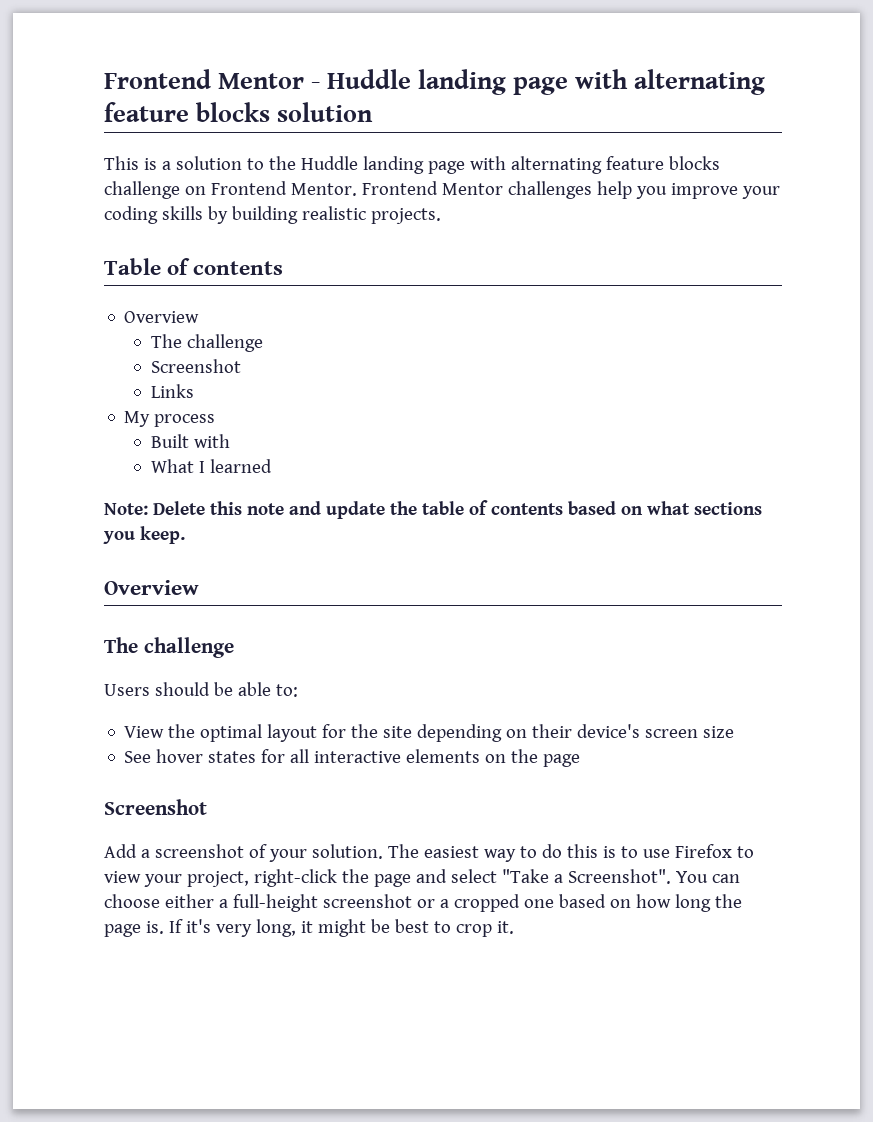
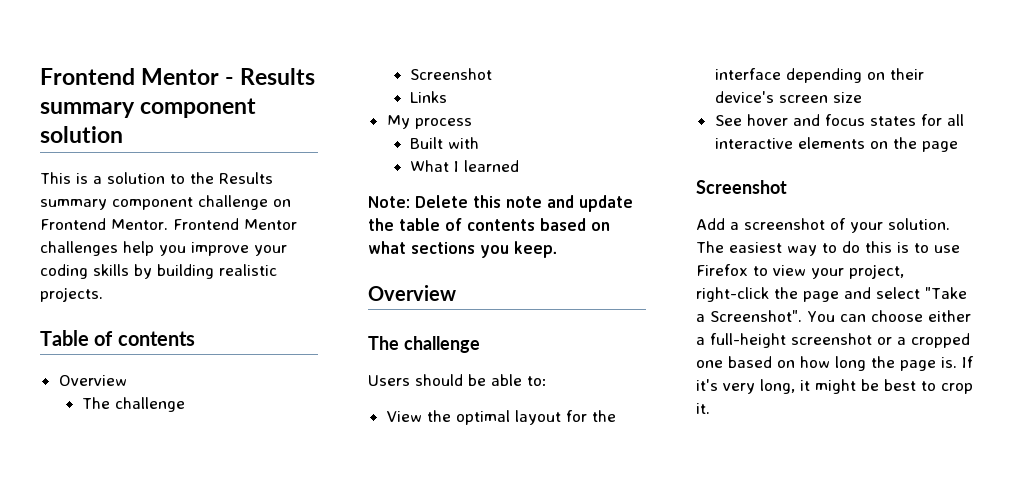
[327,69,766,95] [104,102,271,122] Huddle landing page with alternating feature blocks -> [240,68,316,85] [40,98,257,118] Results summary component
[300,156,720,174] Huddle landing page with alternating feature blocks -> [219,172,273,184] [40,197,193,210] Results summary component
[383,726,413,738] site -> [714,68,781,80] interface
(204, 756) none -> [792,114,865,126] and focus

